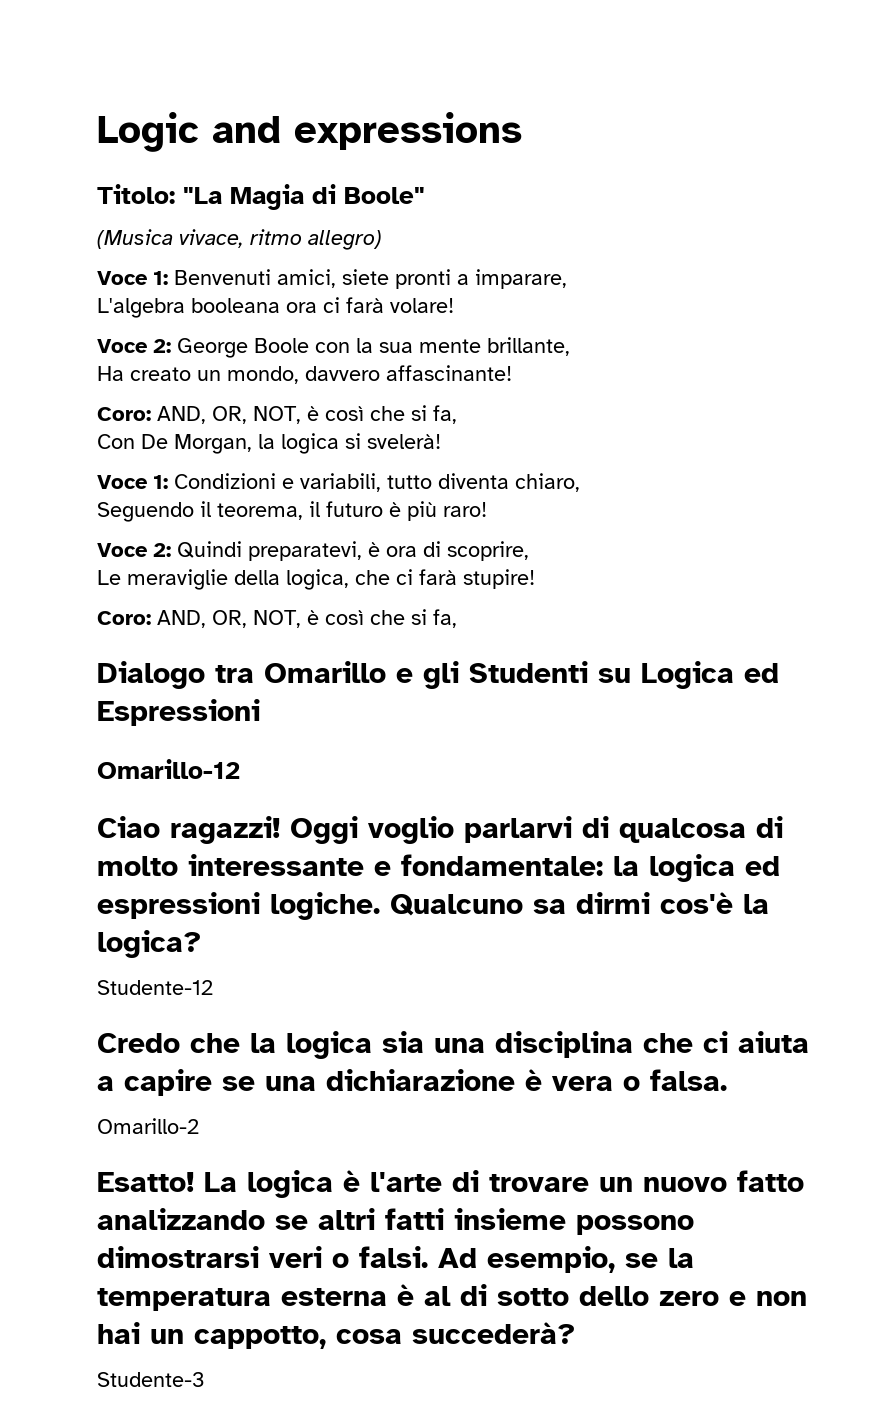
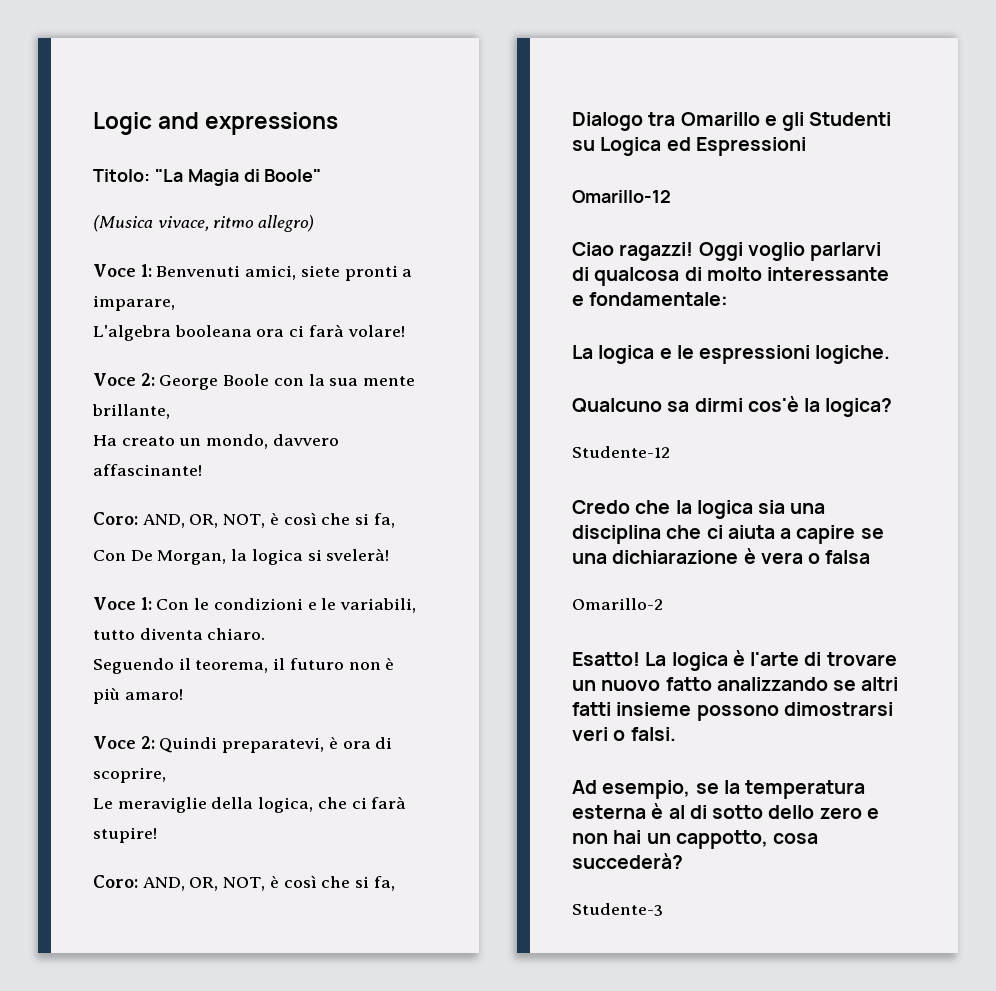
[174,473,294,489] Condizioni e -> [156,598,337,610] Con le condizioni e le
[515,473,580,492] chiaro, -> [207,628,266,640] chiaro.
(383, 509) none -> [348,662,381,670] non
[443,502,487,517] raro! -> [124,689,183,700] amaro!
[613,854,780,882] la logica ed -> [572,345,694,364] // La logica e le
(380, 906) none -> (891, 354) //
[650,1069,727,1091] falsa. -> [825,550,871,564] falsa
(428, 1257) none -> (676, 734) //

